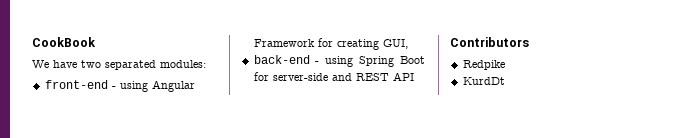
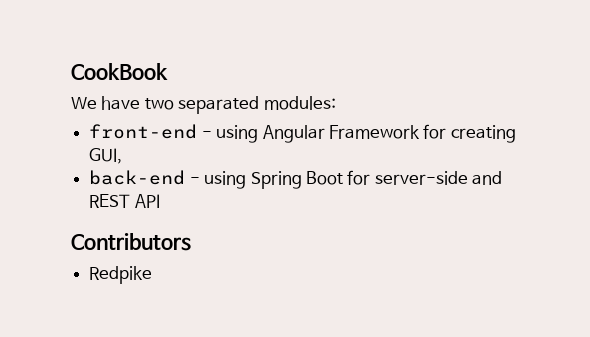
[462,77,505,85] // KurdDt -> (153, 275) none

